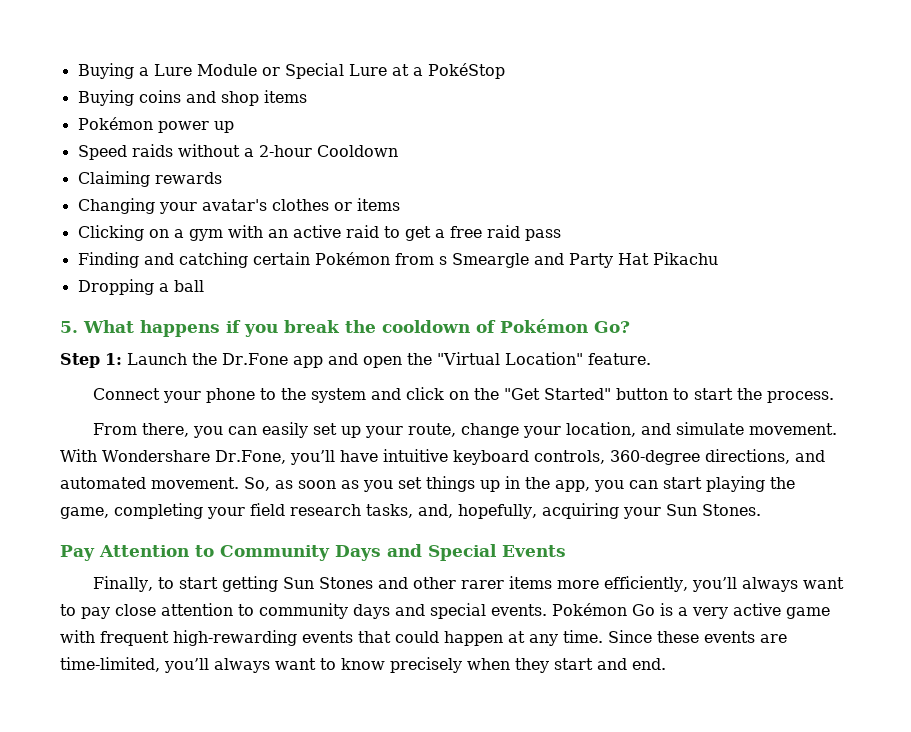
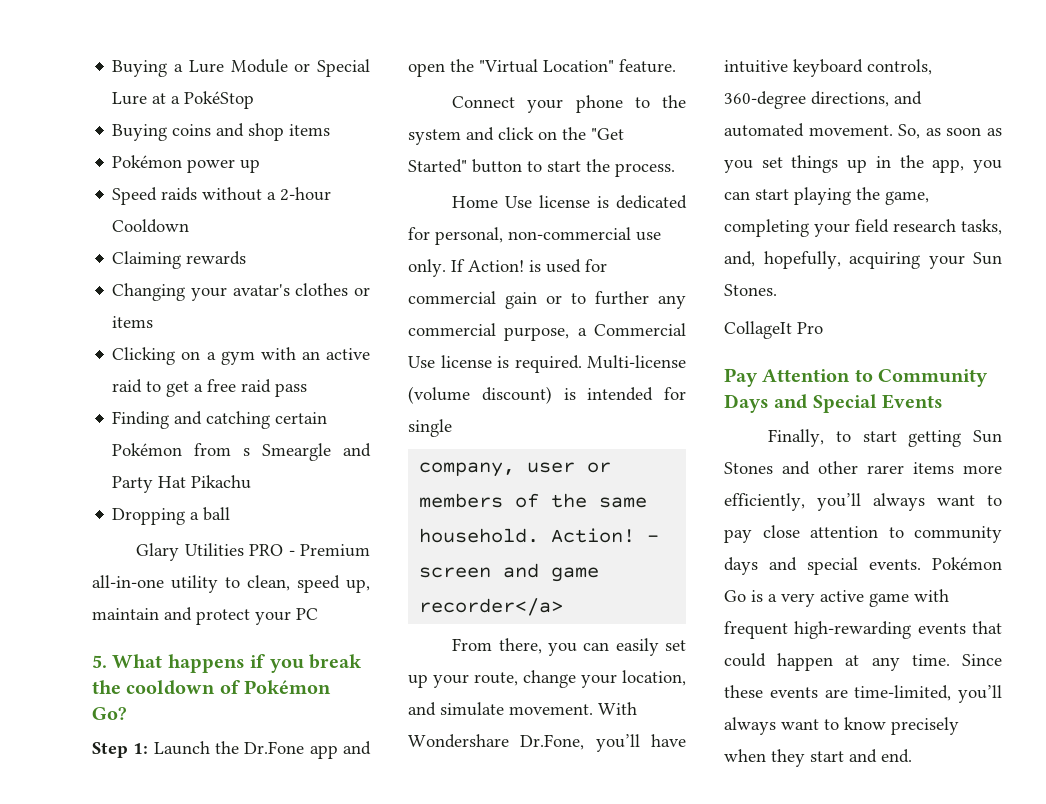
(204, 286) none -> [136,543,371,561] [92,575,370,593] [92,607,318,625] // Glary Utilities PRO - Premium all-in-one utility to clean, speed up, maintain and protect your PC
(834, 397) none -> [452,195,687,209] [408,227,661,245] [408,259,607,277] [408,291,686,309] [408,323,686,341] [408,355,686,373] [408,386,686,404] [408,419,452,437] [419,462,612,477] [419,493,648,508] [419,528,660,543] [419,563,600,582] [419,598,564,616] // Home Use license is dedicated for personal, non-commercial use only. If Action! is used for commercial gain or to further any commercial purpose, a Commercial Use license is required. Multi-license (volume discount) is intended for single // company, user or members of the same household. Action! - screen and game recorder</a>
(761, 510) none -> [724,321,823,339] // CollageIt Pro

